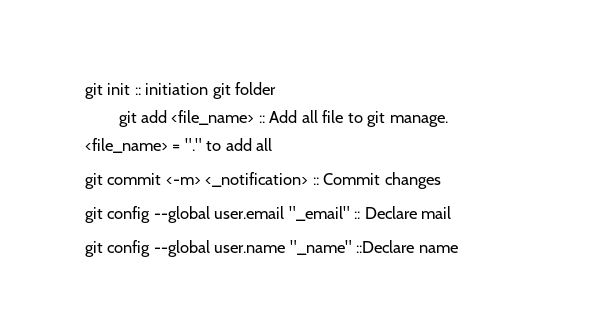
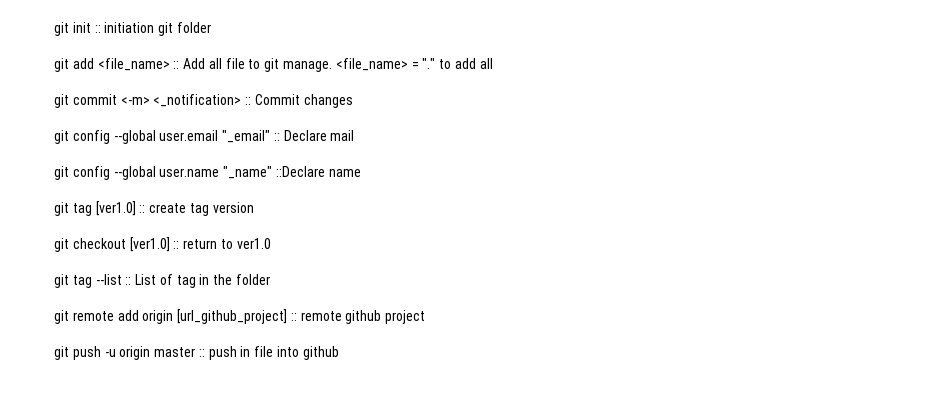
(458, 249) none -> [54,201,254,216] [54,237,271,252] [54,274,271,288] [54,309,426,324] [54,346,339,360] // git tag [ver1.0] :: create tag version // git checkout [ver1.0] :: return to ver1.0 // git tag --list :: List of tag in the folder // git remote add origin [url_github_project] :: remote github project // git push -u origin master :: push in file into github

